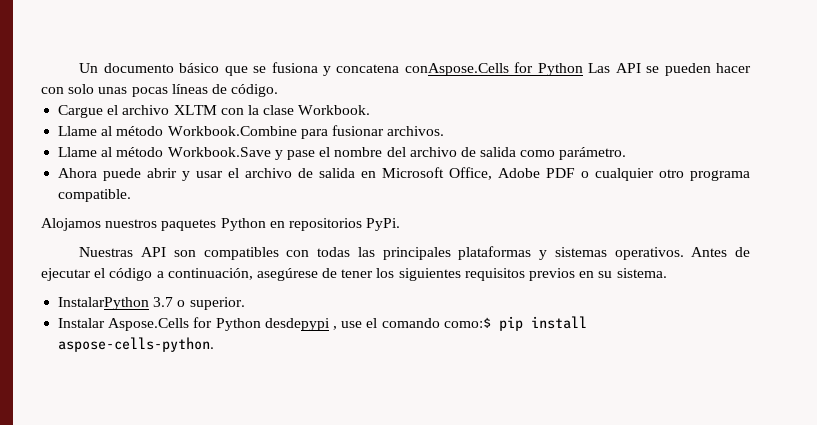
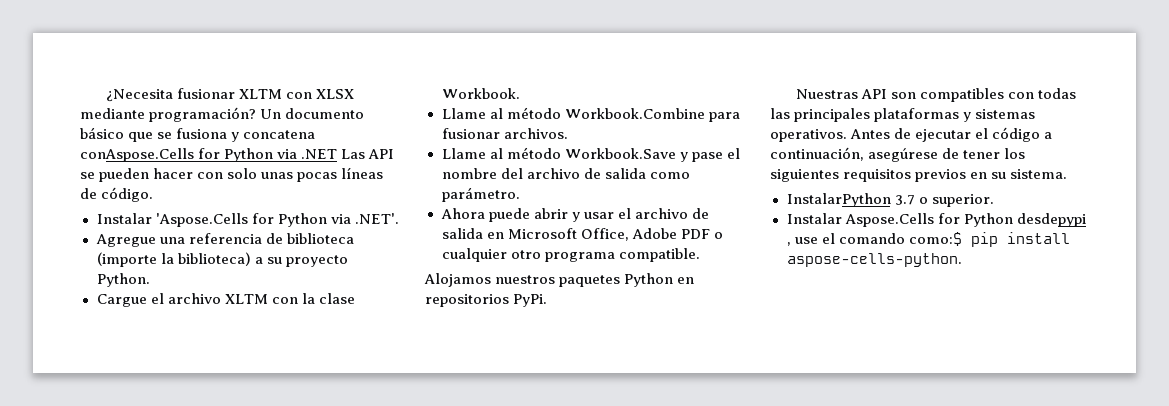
(79, 68) none -> [105,88,354,102] [80,107,257,122] ¿Necesita fusionar XLTM con XLSX mediante programación?
(583, 69) none -> [277,149,338,159] via .NET
(279, 90) none -> [96,213,399,227] [95,233,354,247] [96,252,348,267] [96,273,150,287] // Instalar 'Aspose.Cells for Python via .NET'. // Agregue una referencia de biblioteca (importe la biblioteca) a su proyecto Python.

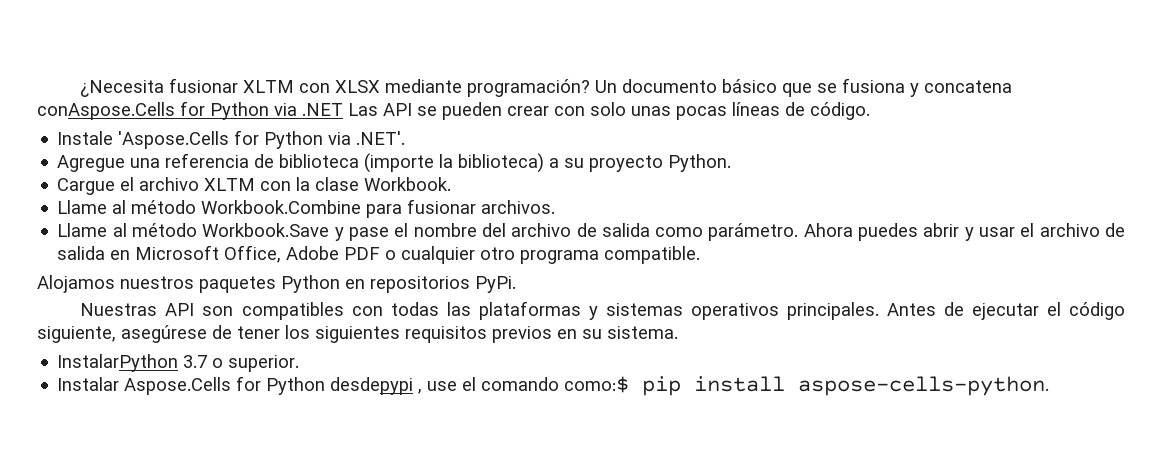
[153,168,194,179] hacer -> [507,106,549,116] crear
[96,213,152,224] Instalar -> [57,131,114,145] Instale
[440,208,530,222] // Ahora puede -> [803,223,919,241] Ahora puedes
[794,108,871,122] principales -> (471, 309) none
[770,129,847,142] operativos. -> [690,302,879,320] operativos principales.
[1044,132,1053,139] [770,147,864,161] a continuación, -> [37,326,116,343] siguiente,

